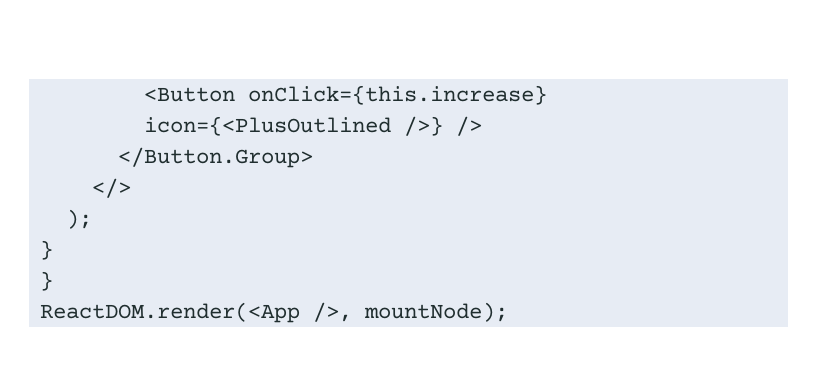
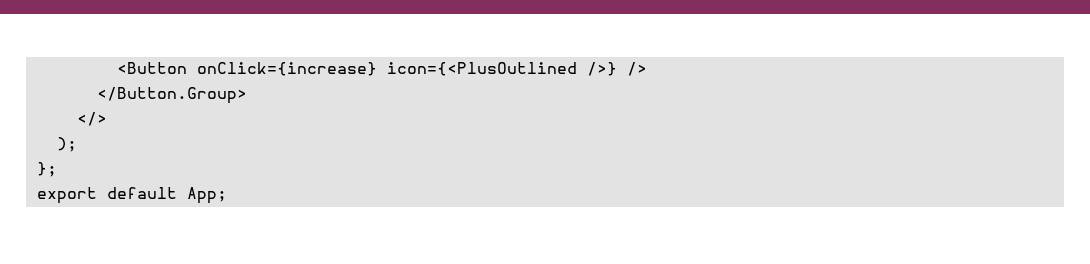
[248,85,548,105] onClick={this.increase} -> [196,62,377,76] onClick={increase}
[40,240,54,260] [40,271,54,291] [40,302,509,323] } // } // ReactDOM.render(<App />, mountNode); -> [36,162,57,177] [36,187,227,204] }; // export default App;

